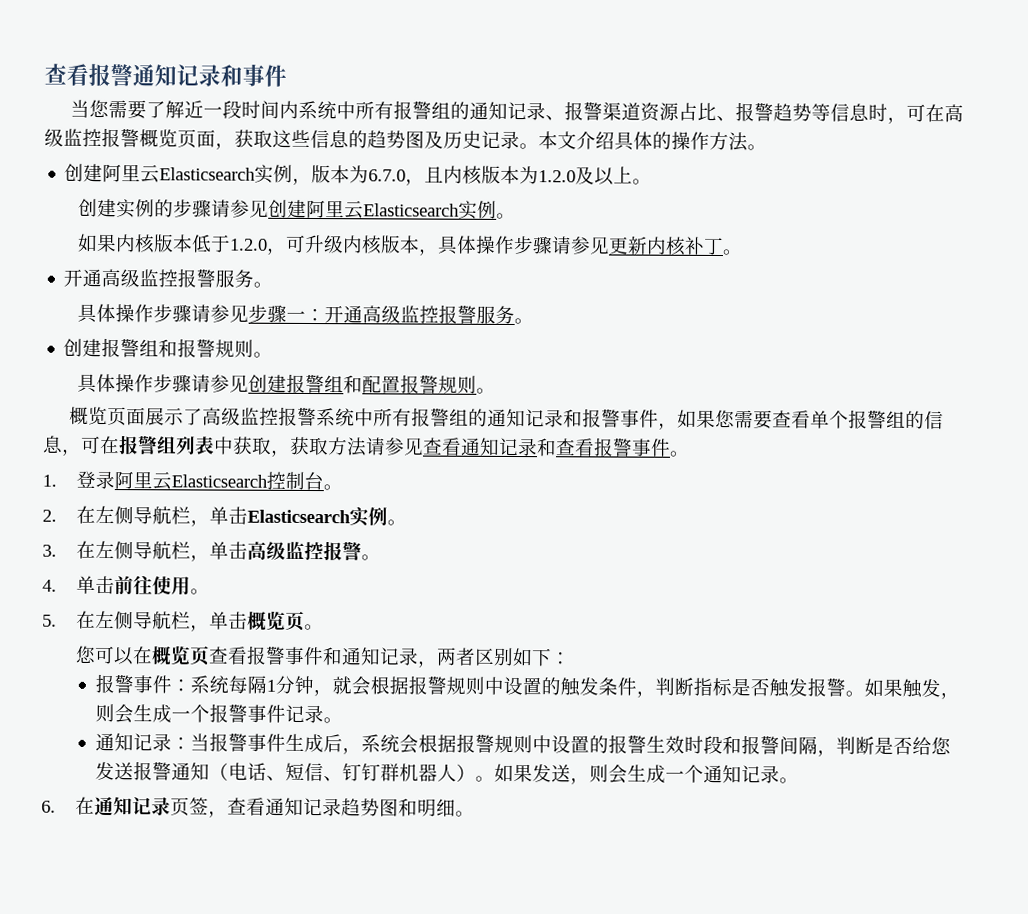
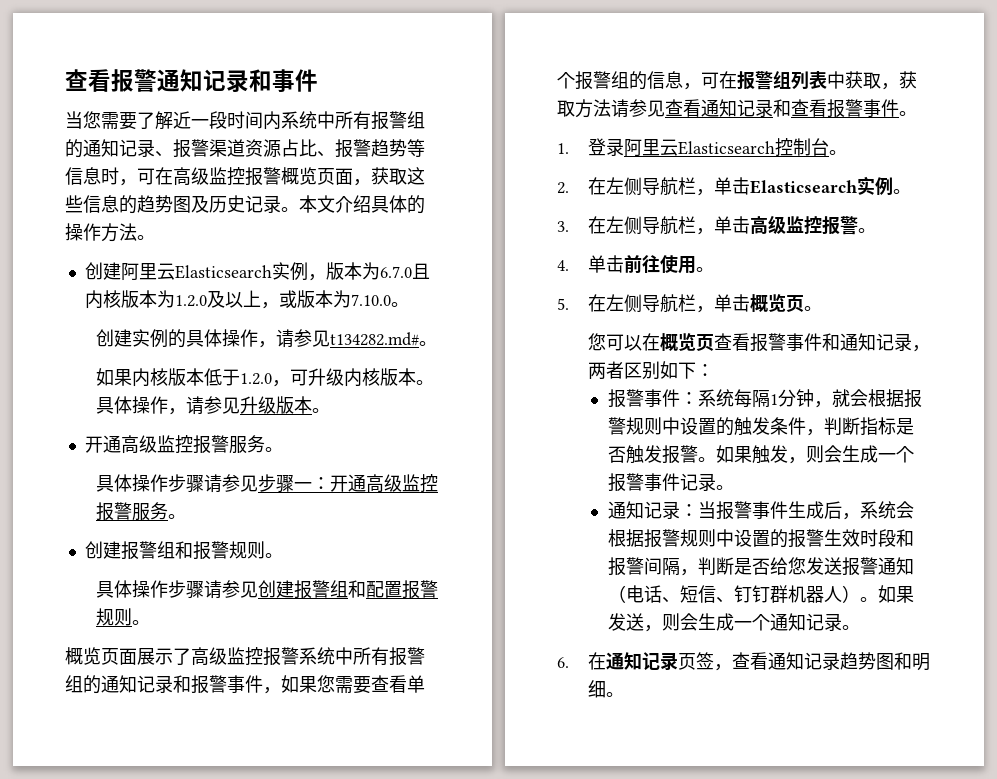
[405,178,426,186] ， -> (412, 272) none
(634, 175) none -> [260,290,391,309] ，或版本为7.10.0
[172,199,497,220] 步骤请参见创建阿里云Elasticsearch实例 -> [185,329,419,348] 具体操作，请参见t134282.md#
[417,235,724,256] ，具体操作步骤请参见更新内核补丁 -> [415,380,434,385] [95,396,312,415] 。具体操作，请参见升级版本

